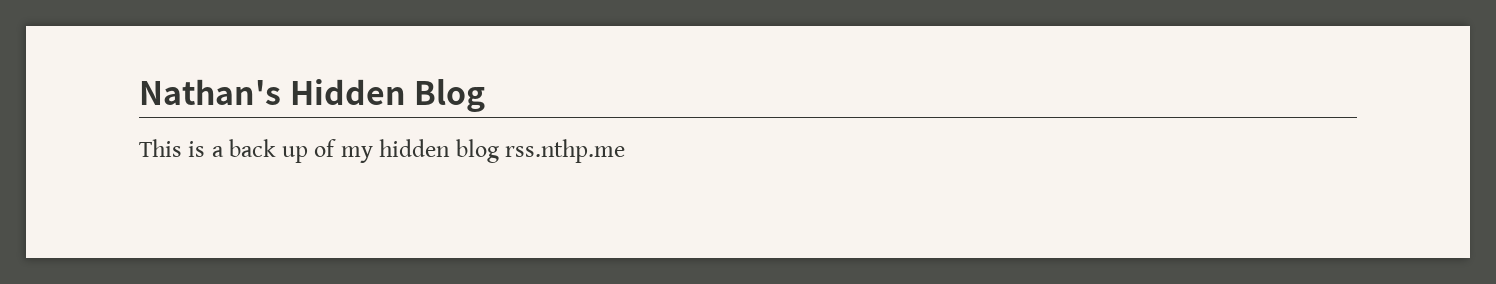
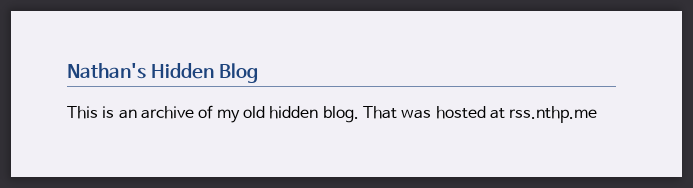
[211,139,499,163] a back up of my hidden blog -> [118,105,505,123] an archive of my old hidden blog. That was hosted at

